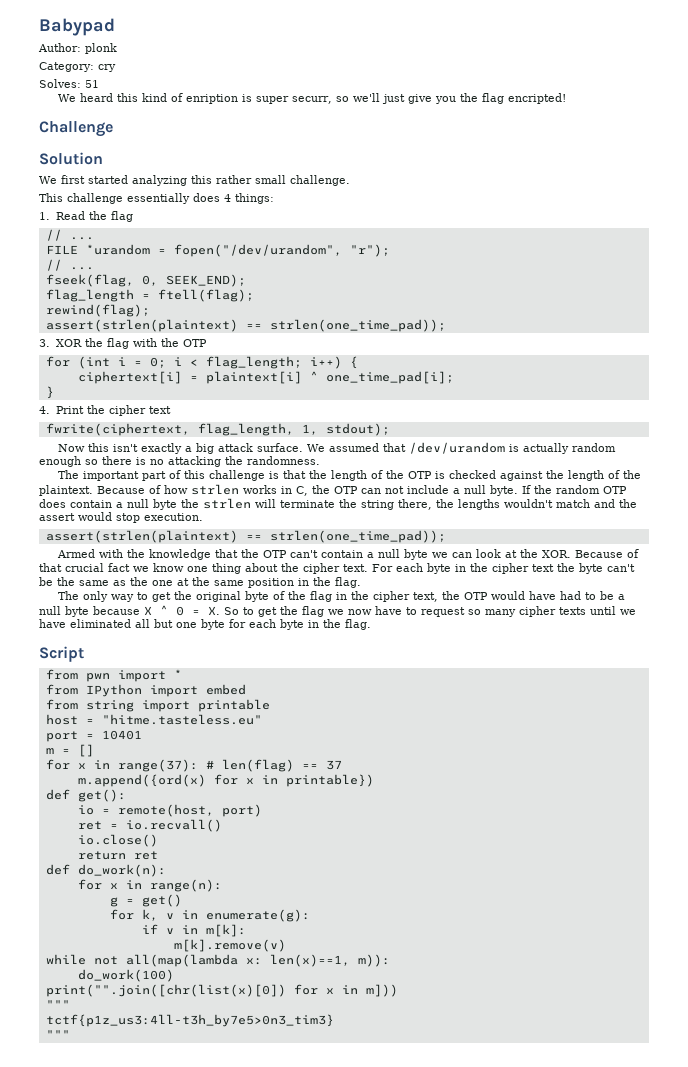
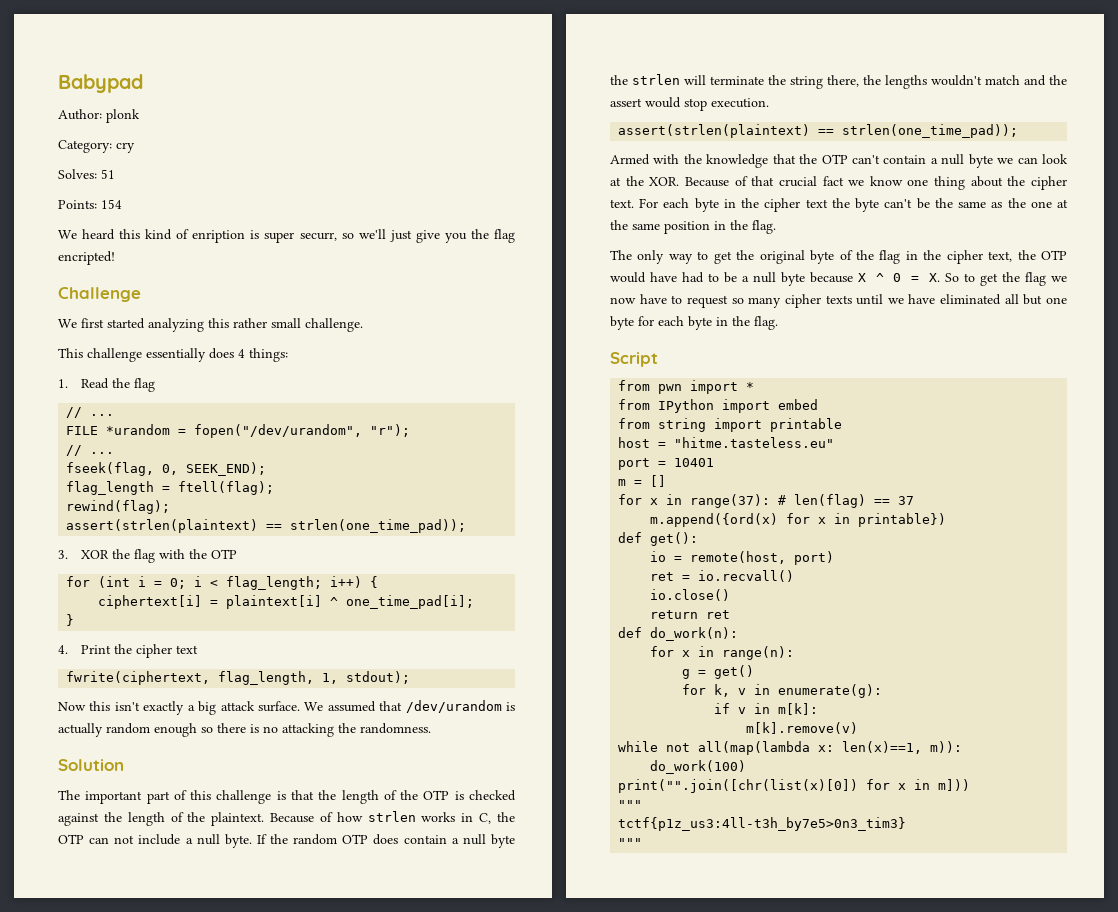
(99, 84) none -> [58,199,122,209] // Points: 154
[39,152,103,165] // Solution -> (141, 294) none
(320, 460) none -> [58,759,124,771] // Solution

